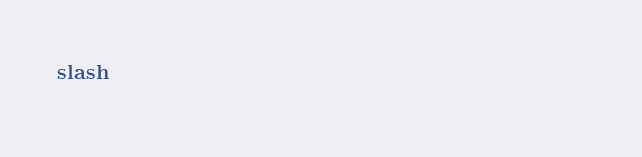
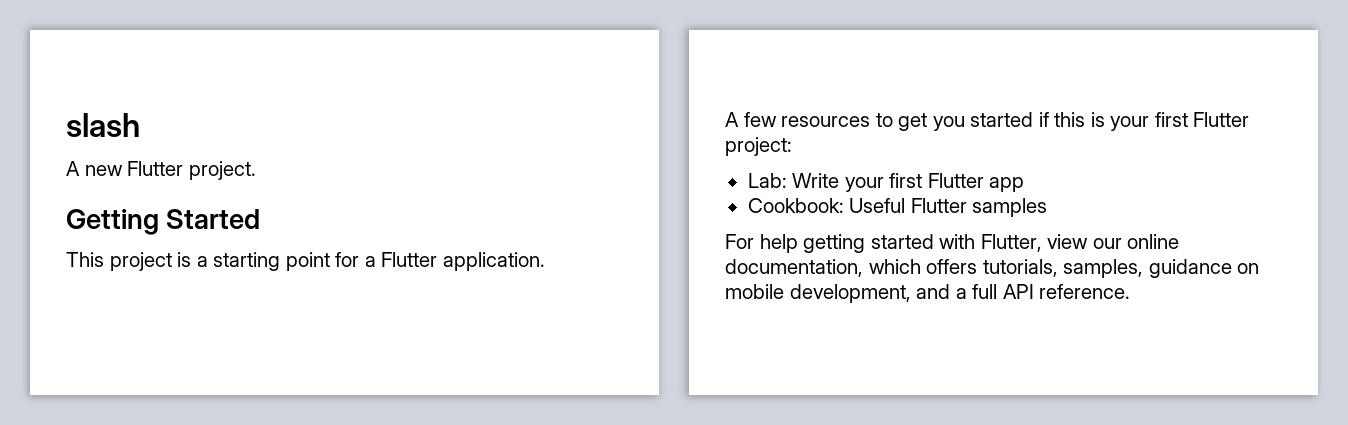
(109, 72) none -> [66,161,256,180] [66,209,261,235] [66,252,545,271] [725,112,1250,131] [725,137,792,156] [747,173,1025,192] [747,198,1048,217] [725,234,1180,253] [725,259,1260,278] [725,284,1131,303] // A new Flutter project. // Getting Started // This project is a starting point for a Flutter application. // A few resources to get you started if this is your first Flutter project: // Lab: Write your first Flutter app // Cookbook: Useful Flutter samples // For help getting started with Flutter, view our online documentation, which offers tutorials, samples, guidance on mobile development, and a full API reference.

